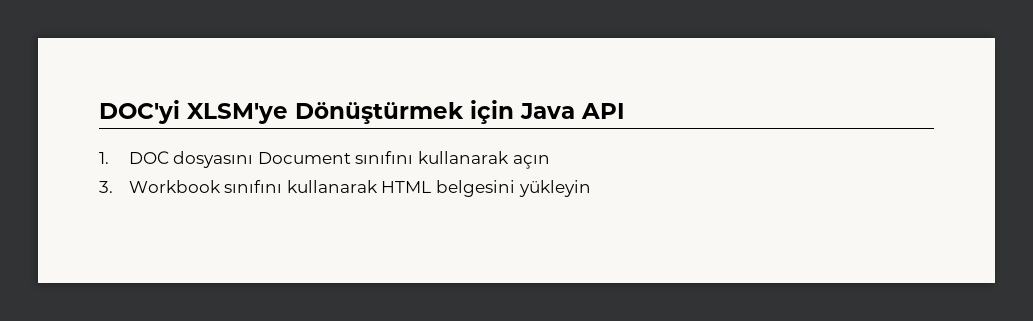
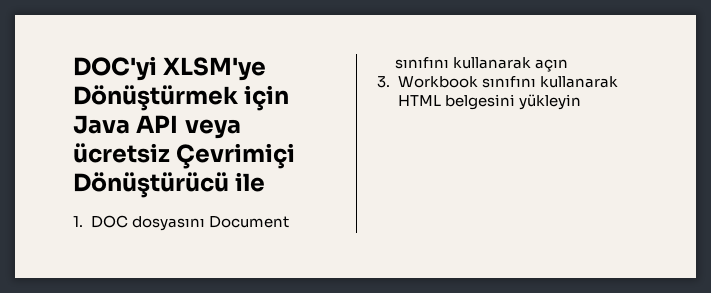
(625, 111) none -> [184,119,241,139] [73,143,296,169] [73,172,266,198] veya ücretsiz Çevrimiçi Dönüştürücü ile

